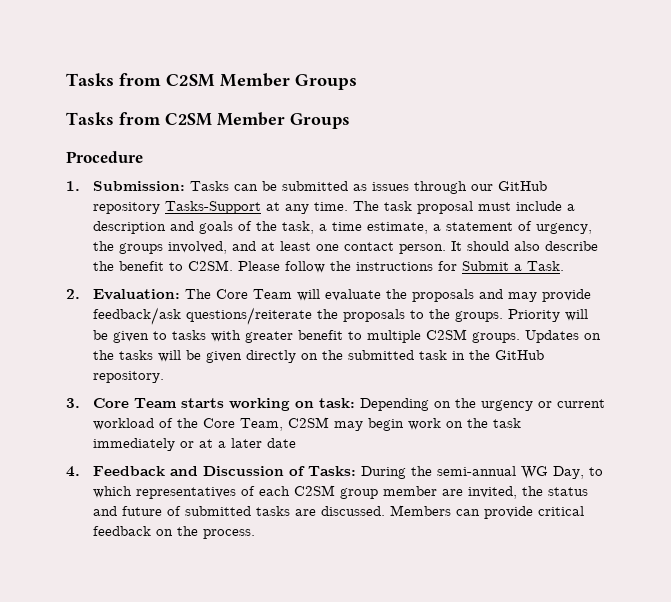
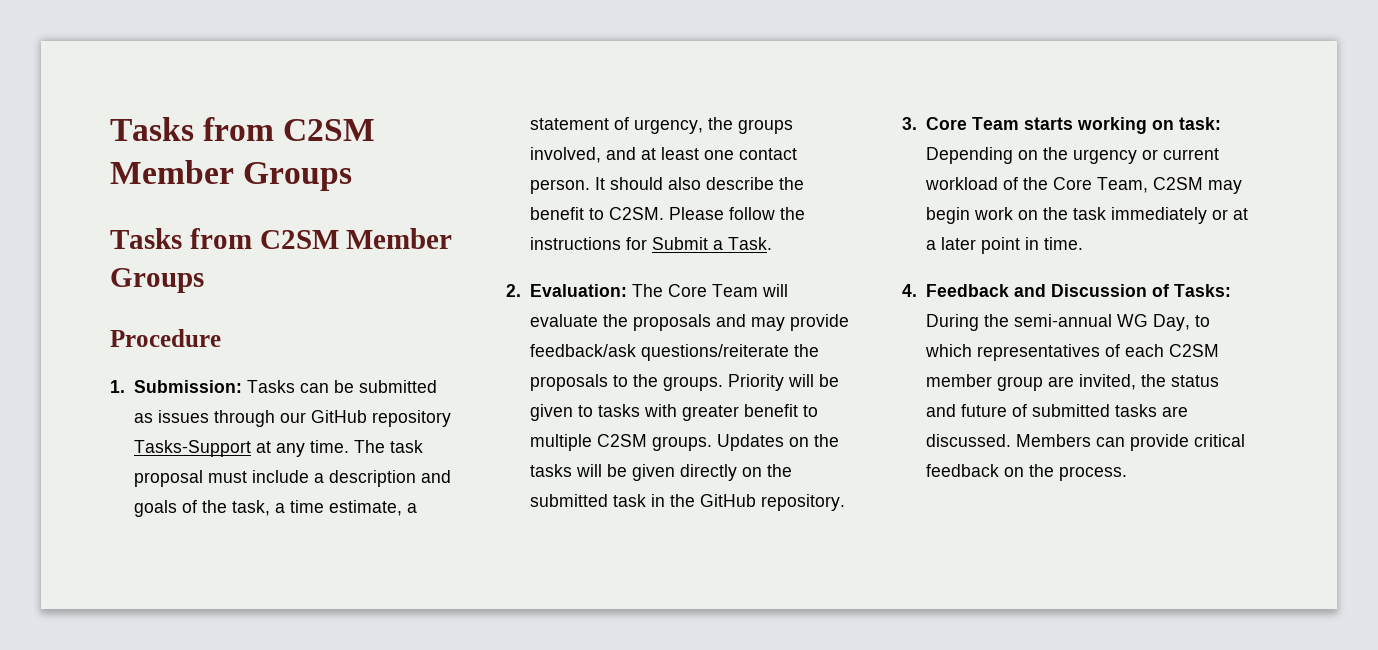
[266,438,296,448] date -> [980,237,1083,254] point in time.
[339,486,437,499] group member -> [925,374,1043,391] member group

